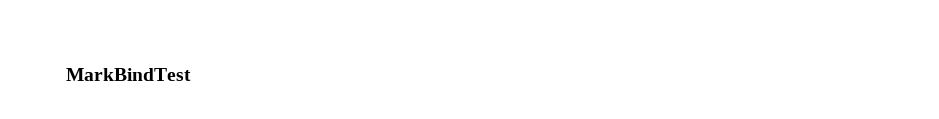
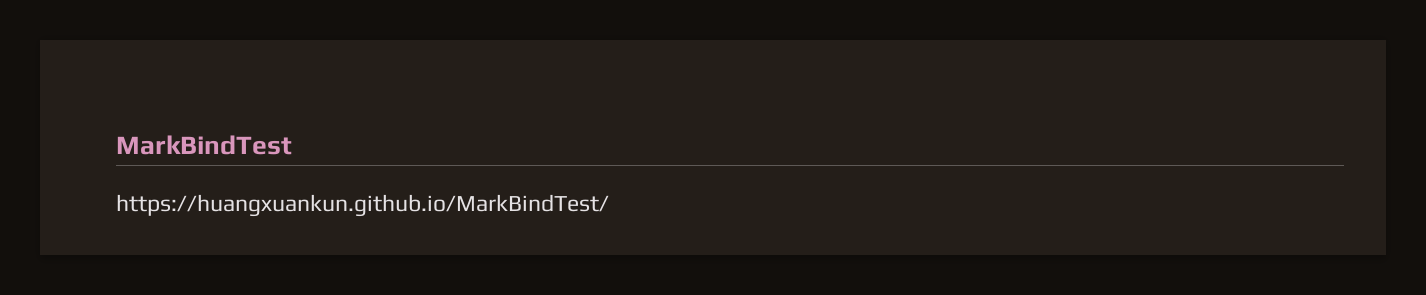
(191, 74) none -> [116,194,609,217] // https://huangxuankun.github.io/MarkBindTest/

